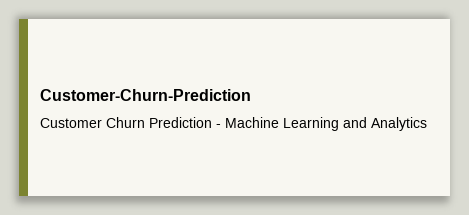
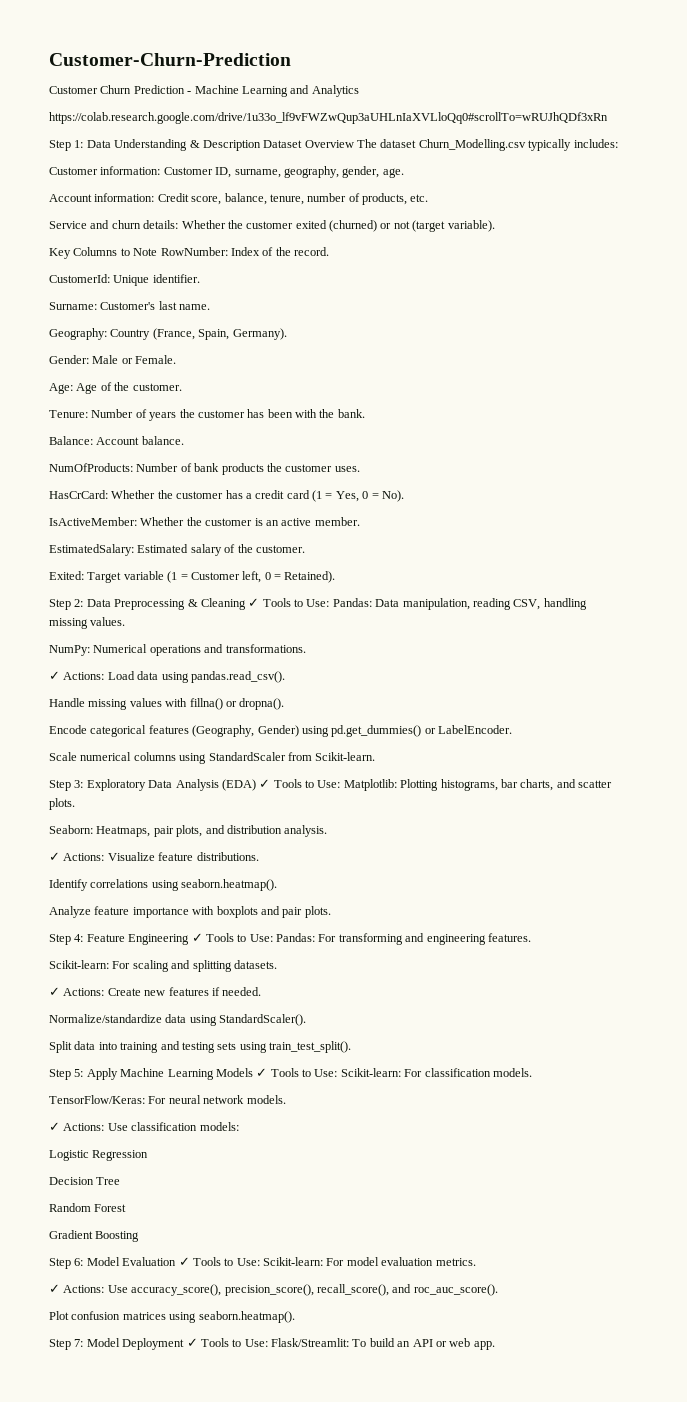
(427, 124) none -> [49,112,608,124] [49,139,618,151] [49,166,404,178] [49,193,429,205] [49,220,495,232] [49,247,329,259] [49,274,200,286] [49,301,211,310] [49,328,287,340] [49,355,177,364] [49,382,182,394] [49,409,365,421] [49,436,184,445] [49,463,360,475] [49,490,404,502] [49,517,360,526] [49,544,305,556] [49,571,336,583] [49,598,587,610] [49,617,126,629] [49,644,306,656] [49,671,285,683] [49,698,285,710] [49,725,512,737] [49,752,376,764] [49,779,612,791] [49,798,75,810] [49,825,328,837] [49,852,259,861] [49,879,278,891] [49,906,331,918] [49,933,531,945] [49,960,277,972] [49,987,262,996] [49,1014,307,1026] [49,1041,351,1053] [49,1068,532,1080] [49,1095,286,1104] [49,1122,239,1131] [49,1150,149,1161] [49,1177,121,1185] [49,1203,127,1212] [49,1230,140,1242] [49,1257,476,1269] [49,1284,498,1296] [49,1311,295,1323] [49,1338,495,1350] // https://colab.research.google.com/drive/1u33o_lf9vFWZwQup3aUHLnIaXVLloQq0#scrollTo=wRUJhQDf3xRn // Step 1: Data Understanding & Description Dataset Overview The dataset Churn_Modelling.csv typically includes: // Customer information: Customer ID, surname, geography, gender, age. // Account information: Credit score, balance, tenure, number of products, etc. // Service and churn details: Whether the customer exited (churned) or not (target variable). // Key Columns to Note RowNumber: Index of the record. // CustomerId: Unique identifier. // Surname: Customer's last name. // Geography: Country (France, Spain, Germany). // Gender: Male or Female. // Age: Age of the customer. // Tenure: Number of years the customer has been with the bank. // Balance: Account balance. // NumOfProducts: Number of bank products the customer uses. // HasCrCard: Whether the customer has a credit card (1 = Yes, 0 = No). // IsActiveMember: Whether the customer is an active member. // EstimatedSalary: Estimated salary of the customer. // Exited: Target variable (1 = Customer left, 0 = Retained). // Step 2: Data Preprocessing & Cleaning ✓ Tools to Use: Pandas: Data manipulation, reading CSV, handling missing values. // NumPy: Numerical operations and transformations. // ✓ Actions: Load data using pandas.read_csv(). // Handle missing values with fillna() or dropna(). // Encode categorical features (Geography, Gender) using pd.get_dummies() or LabelEncoder. // Scale numerical columns using StandardScaler from Scikit-learn. // Step 3: Exploratory Data Analysis (EDA) ✓ Tools to Use: Matplotlib: Plotting histograms, bar charts, and scatter plots. // Seaborn: Heatmaps, pair plots, and distribution analysis. // ✓ Actions: Visualize feature distributions. // Identify correlations using seaborn.heatmap(). // Analyze feature importance with boxplots and pair plots. // Step 4: Feature Engineering ✓ Tools to Use: Pandas: For transforming and engineering features. // Scikit-learn: For scaling and splitting datasets. // ✓ Actions: Create new features if needed. // Normalize/standardize data using StandardScaler(). // Split data into training and testing sets using train_test_split(). // Step 5: Apply Machine Learning Models ✓ Tools to Use: Scikit-learn: For classification models. // TensorFlow/Keras: For neural network models. // ✓ Actions: Use classification models: // Logistic Regression // Decision Tree // Random Forest // Gradient Boosting // Step 6: Model Evaluation ✓ Tools to Use: Scikit-learn: For model evaluation metrics. // ✓ Actions: Use accuracy_score(), precision_score(), recall_score(), and roc_auc_score(). // Plot confusion matrices using seaborn.heatmap(). // Step 7: Model Deployment ✓ Tools to Use: Flask/Streamlit: To build an API or web app.

